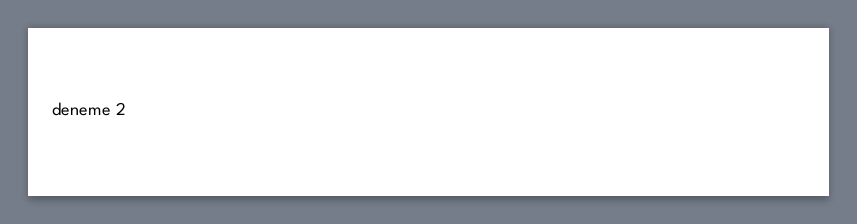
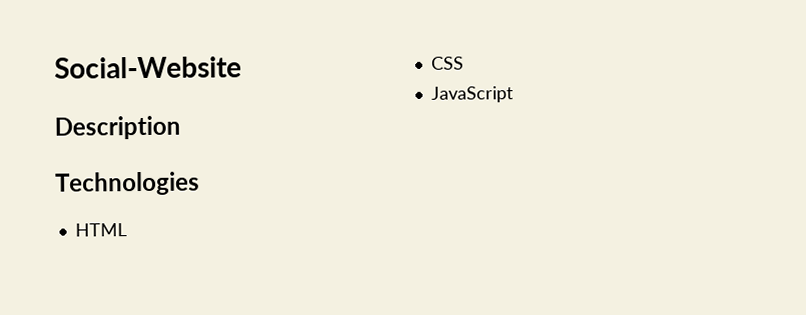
[52,102,126,116] deneme 2 -> [54,56,242,79] [54,115,181,140] [55,171,200,196] [74,223,127,237] [430,56,464,70] [430,86,514,103] Social-Website // Description // Technologies // HTML // CSS // JavaScript

